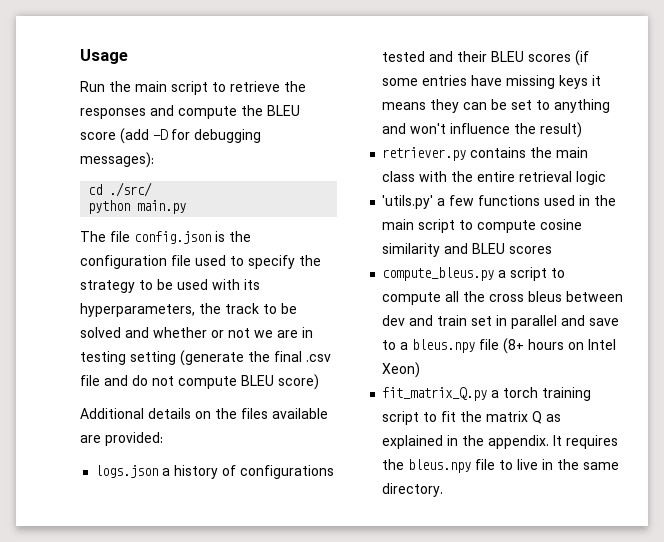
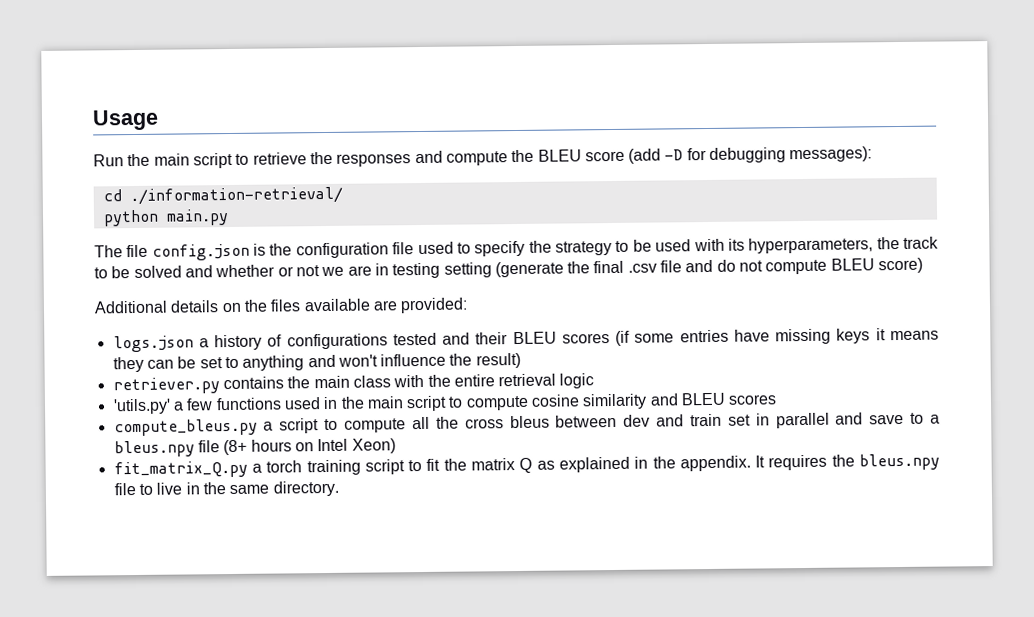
[109,182,153,197] ./src/ -> [129,186,343,206] ./information-retrieval/

